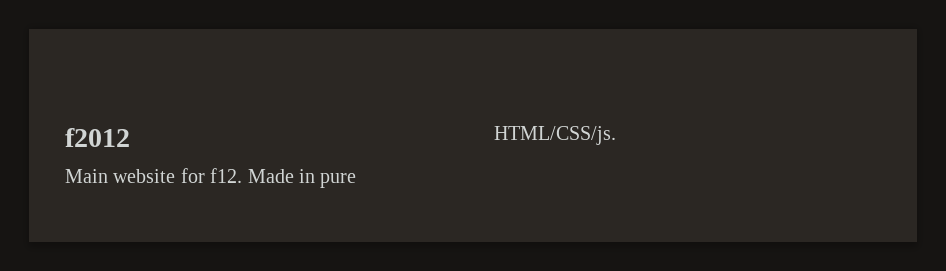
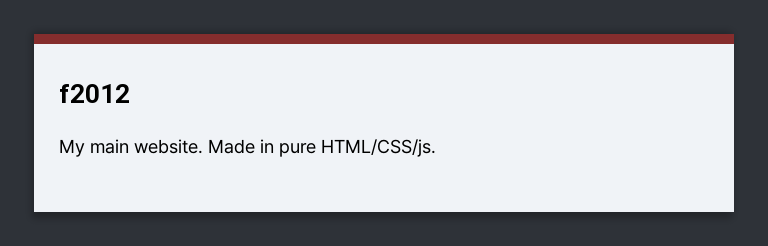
[65,168,243,183] Main website for f12. -> [59,139,203,157] My main website.

